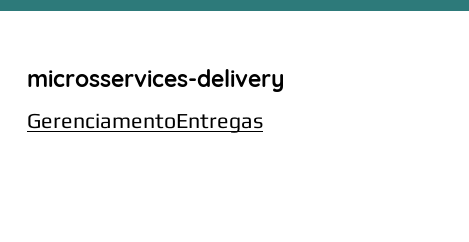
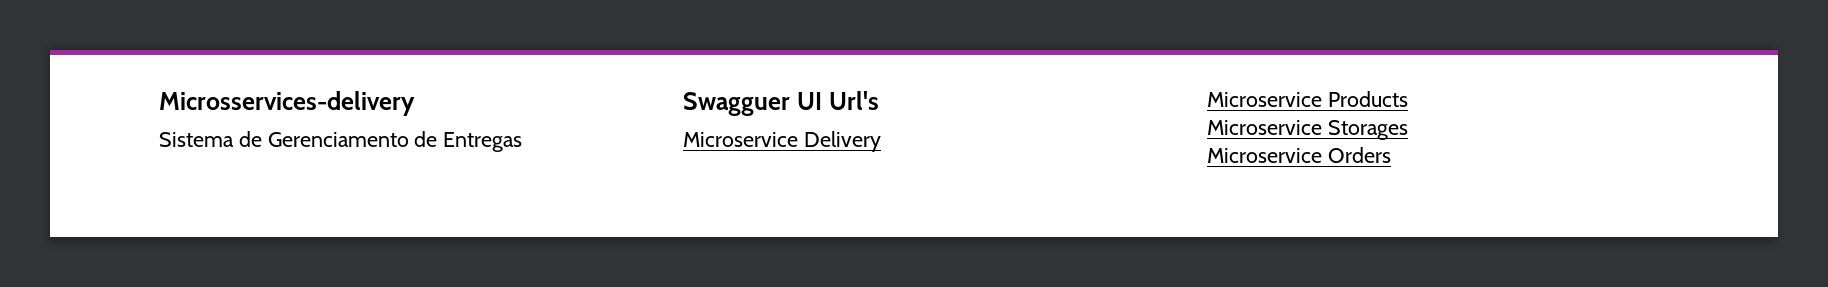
[27,69,285,92] [27,113,263,133] microsservices-delivery // GerenciamentoEntregas -> [159,91,415,116] [159,131,523,152] [683,91,879,116] [683,131,881,152] [1207,91,1408,107] [1207,120,1408,140] [1207,147,1391,163] Microsservices-delivery // Sistema de Gerenciamento de Entregas // Swagguer UI Url's // Microservice Delivery // Microservice Products // Microservice Storages // Microservice Orders

